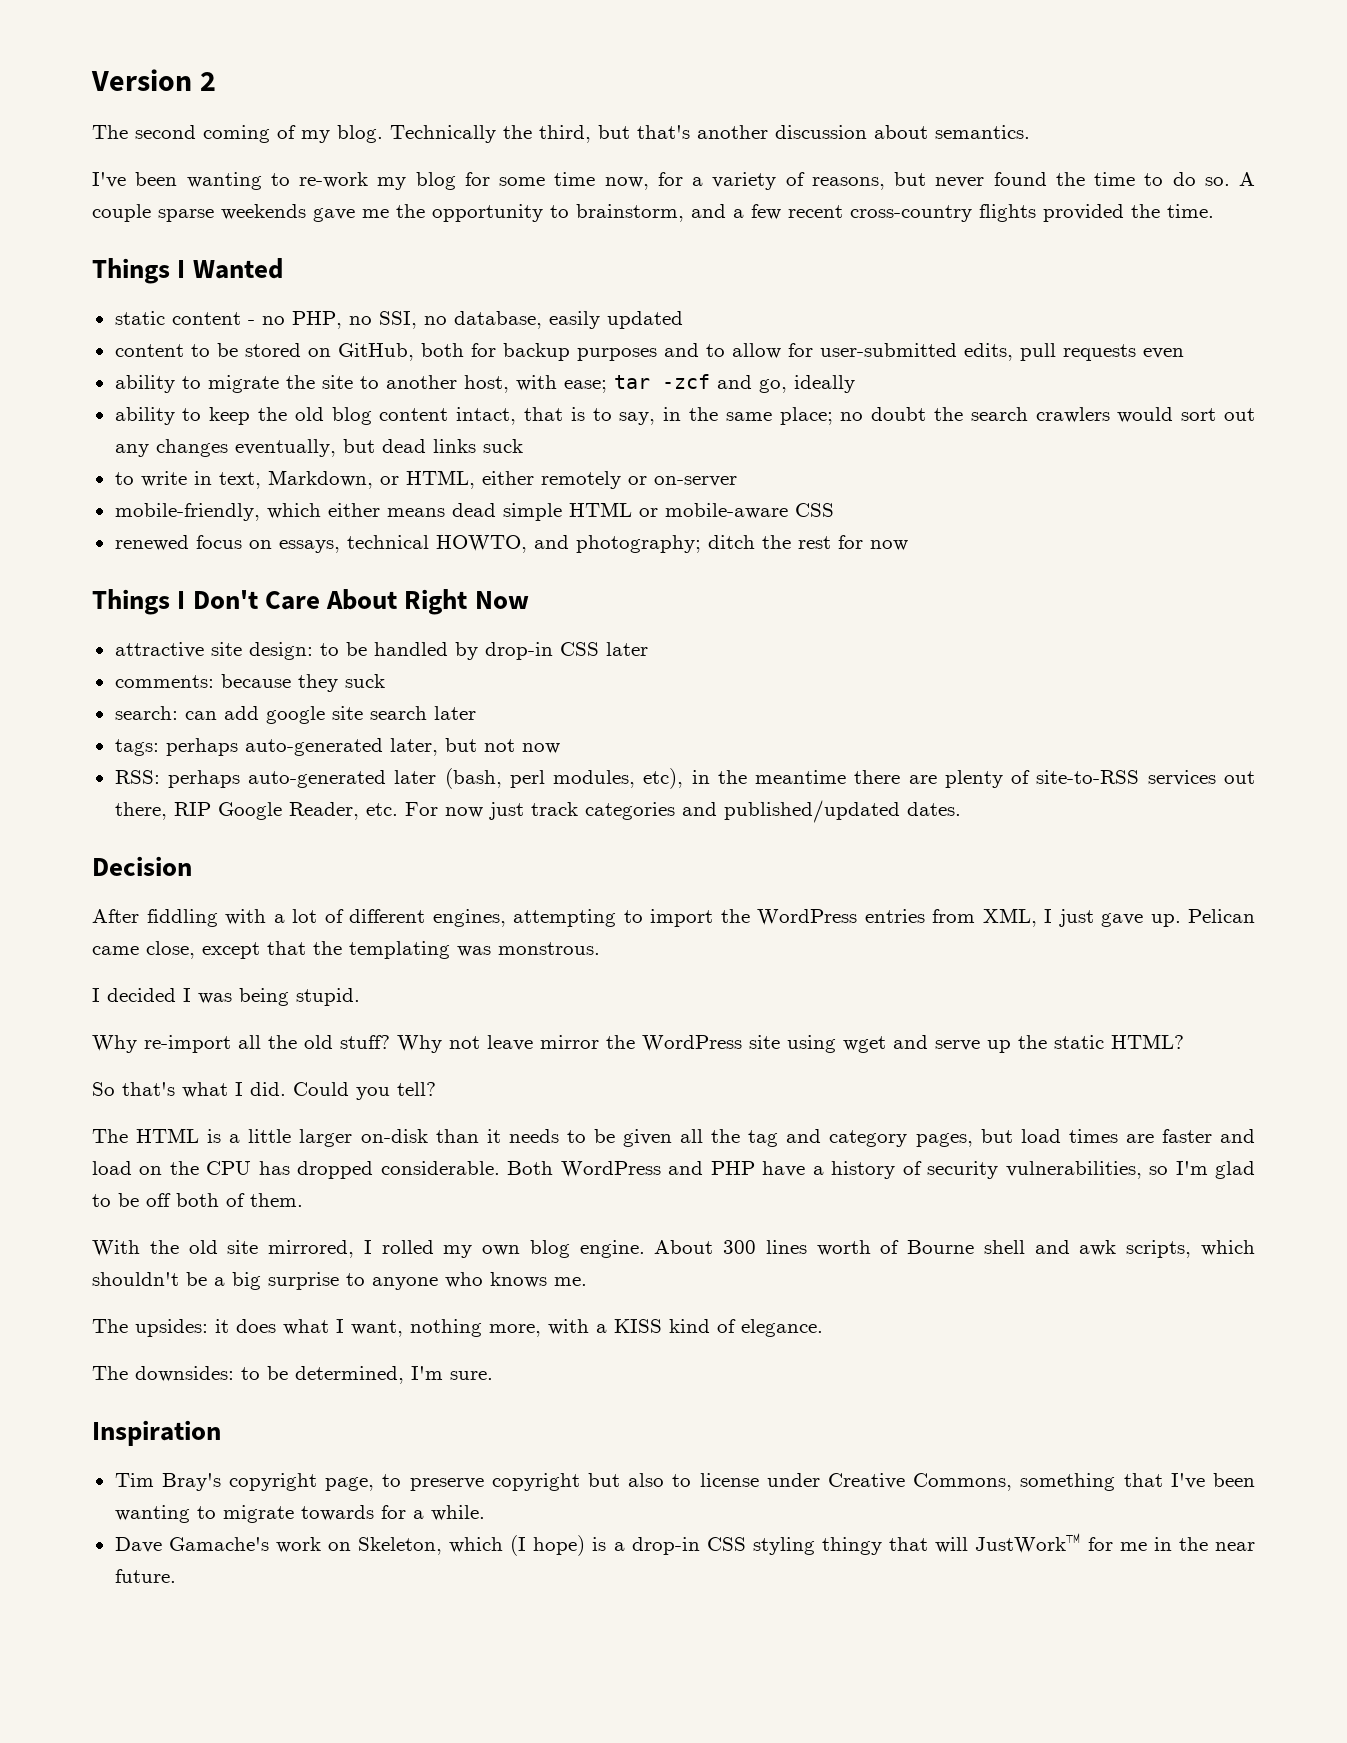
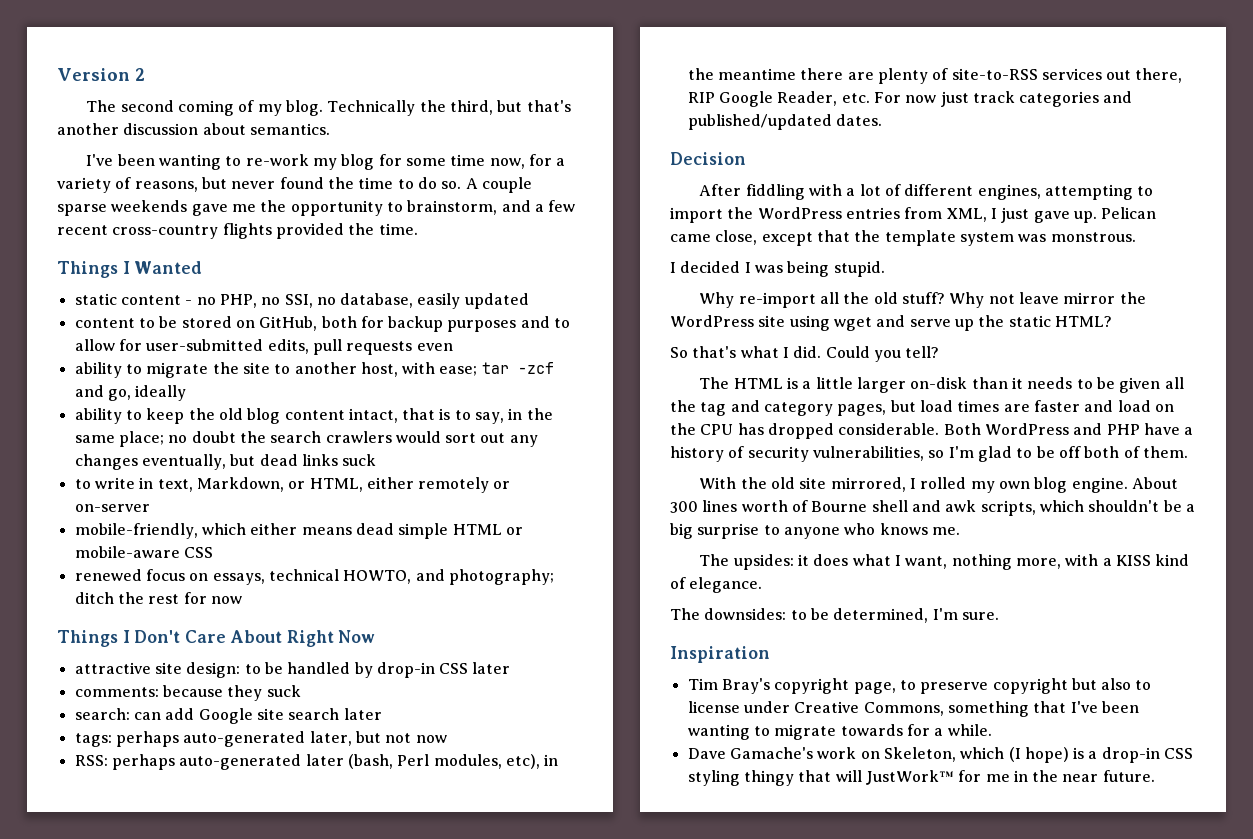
[265,706,325,724] google -> [198,708,253,724] Google
[509,770,545,788] perl -> [397,754,430,766] Perl
[349,941,450,959] templating -> [884,230,1014,246] template system

